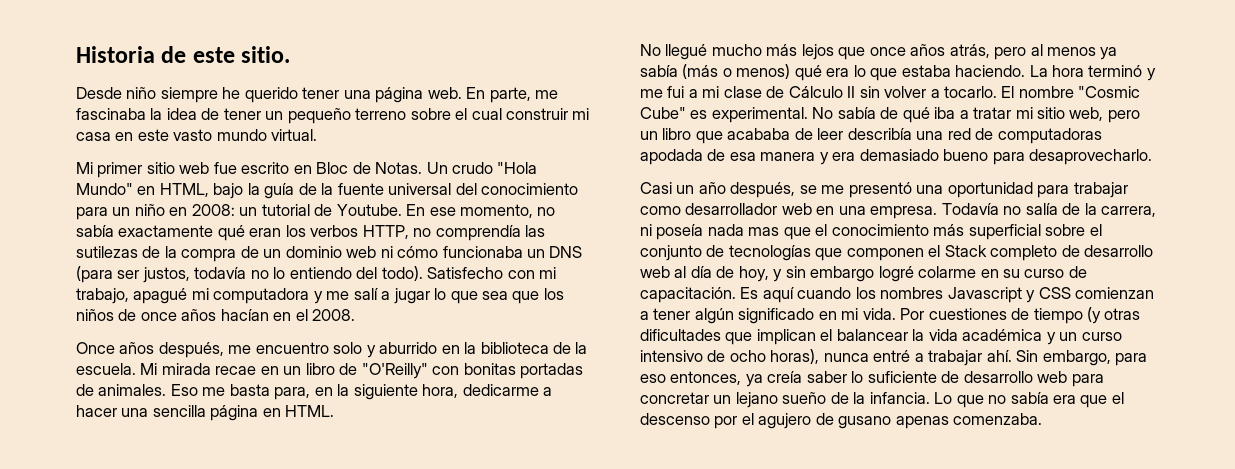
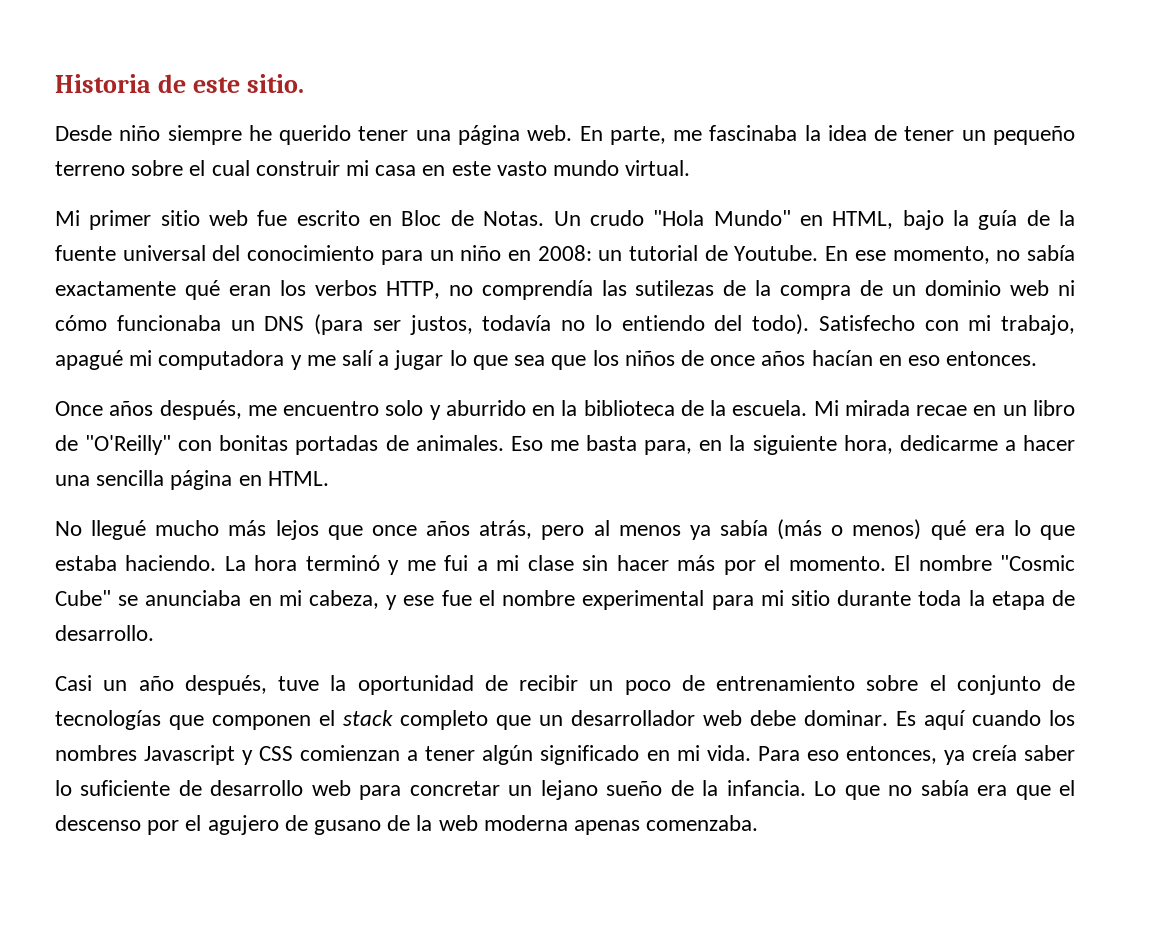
[295,309,356,321] el 2008. -> [907,351,1038,366] eso entonces.
[766,86,1141,98] [640,107,1140,123] [640,128,1102,144] [640,149,1153,165] [640,182,1128,198] [640,203,1157,219] [640,224,1041,240] de Cálculo II sin volver a tocarlo. El nombre "Cosmic Cube" es experimental. No sabía de qué iba a tratar mi sitio web, pero un libro que acababa de leer describía una red de computadoras apodada de esa manera y era demasiado bueno para desaprovecharlo. // Casi un año después, se me presentó una oportunidad para trabajar como desarrollador web en una empresa. Todavía no salía de la carrera, ni poseía nada mas que el conocimiento más superficial -> [582,555,1076,575] [55,590,1075,610] [55,625,154,641] [55,675,855,695] sin hacer más por el momento. El nombre "Cosmic Cube" se anunciaba en mi cabeza, y ese fue el nombre experimental para mi sitio durante toda la etapa de desarrollo. // Casi un año después, tuve la oportunidad de recibir un poco de entrenamiento
[944,245,1154,261] [640,266,1087,282] [640,287,736,303] Stack completo de desarrollo web al día de hoy, y sin embargo logré colarme en su curso de capacitación. -> [343,710,888,730] stack completo que un desarrollador web debe dominar.
[900,307,1141,324] [640,329,1122,345] [640,349,1148,366] Por cuestiones de tiempo (y otras dificultades que implican el balancear la vida académica y un curso intensivo de ocho horas), nunca entré a trabajar ahí. Sin embargo, para -> [757,746,800,761] Para
(892, 422) none -> [387,815,568,831] de la web moderna

